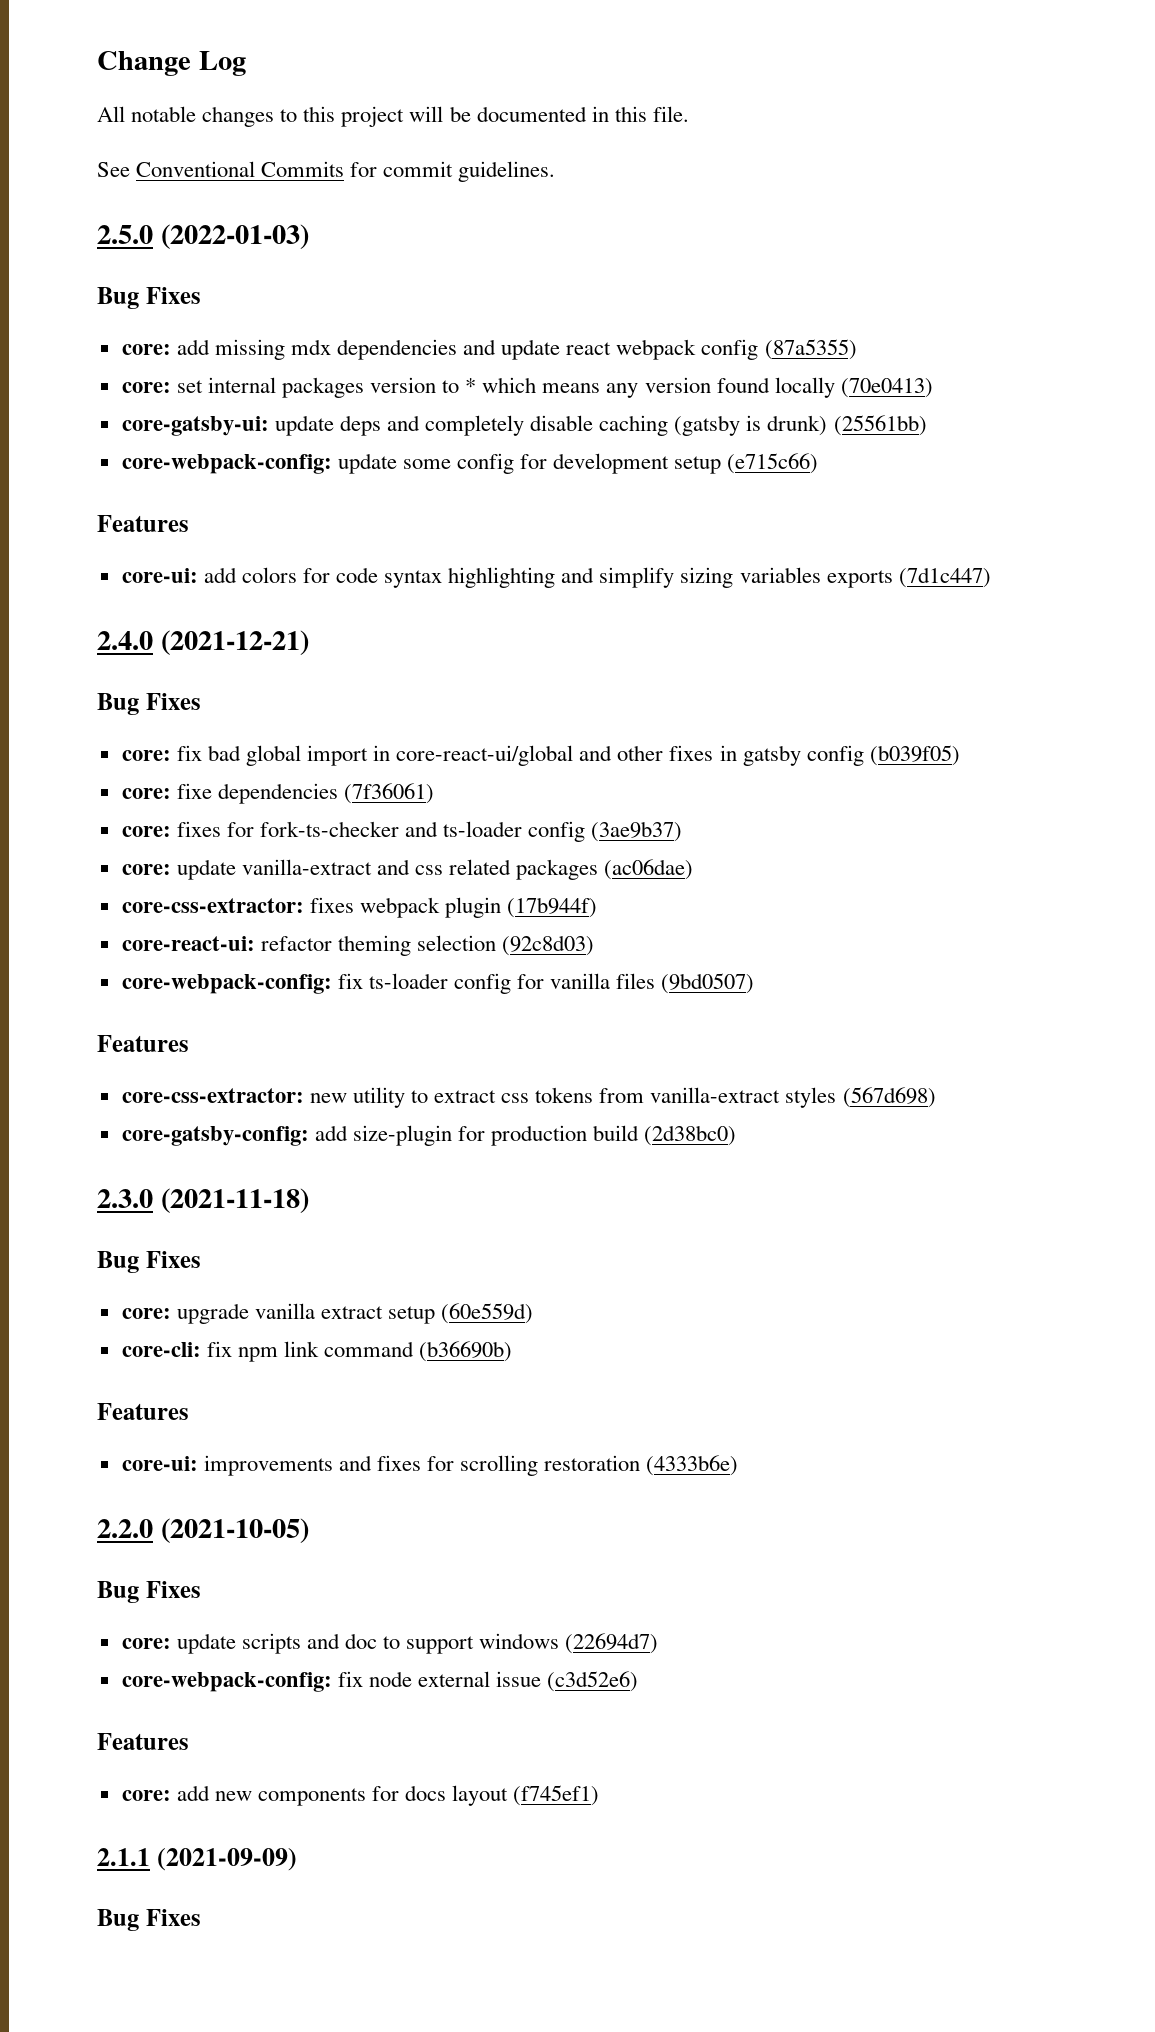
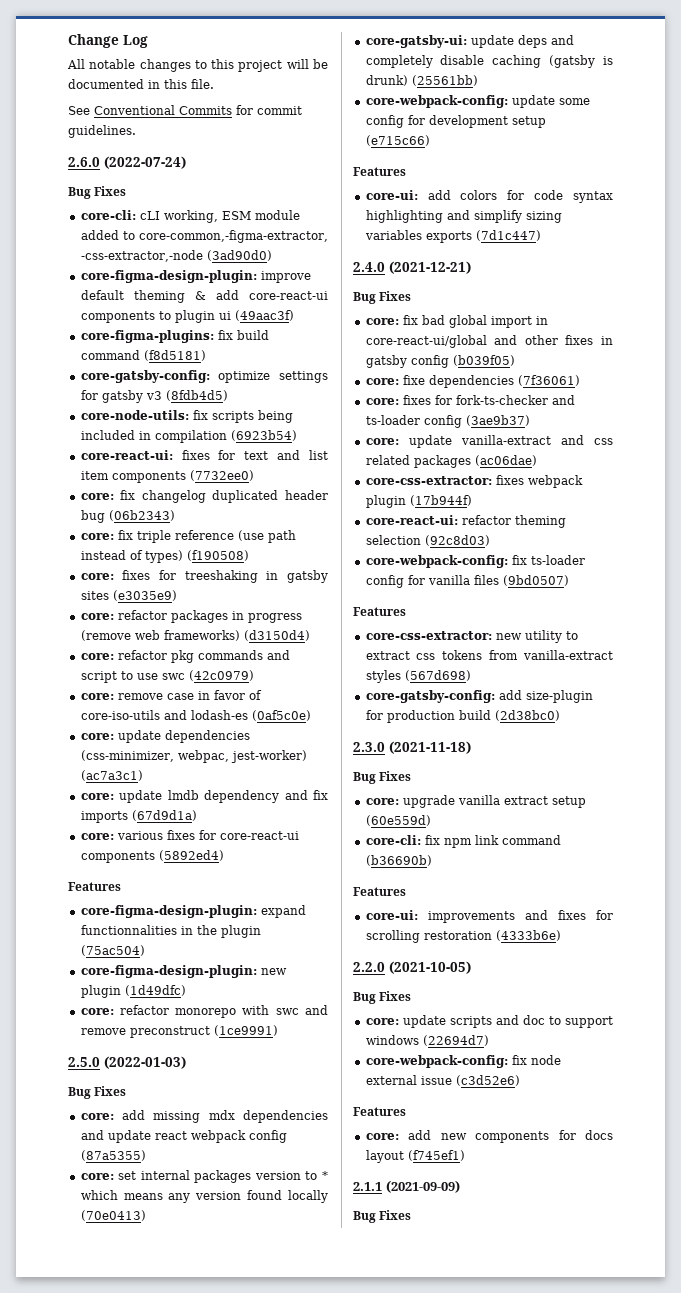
(556, 171) none -> [68,156,186,169] [68,186,127,199] [80,210,300,223] [80,230,329,243] [80,250,272,262] [80,270,311,283] [80,290,328,303] [80,310,294,323] [80,330,269,343] [80,350,206,361] [80,370,328,383] [80,390,228,403] [80,410,293,423] [80,430,297,443] [80,450,328,460] [80,470,254,483] [80,490,328,503] [80,510,175,523] [80,530,296,543] [80,550,249,563] [80,570,328,583] [80,590,177,601] [80,610,302,623] [80,630,310,641] [80,650,290,663] [80,670,254,683] [80,690,262,700] [80,710,311,721] [80,730,250,743] [80,750,307,763] [80,770,143,781] [80,790,328,803] [80,810,197,823] [80,830,299,840] [80,850,224,863] [68,882,121,891] [80,905,306,918] [80,925,261,938] [80,945,145,956] [80,965,287,978] [80,985,186,998] [80,1005,328,1018] [80,1025,278,1038] // 2.6.0 (2022-07-24) // Bug Fixes // core-cli: cLI working, ESM module added to core-common,-figma-extractor, -css-extractor,-node (3ad90d0) // core-figma-design-plugin: improve default theming & add core-react-ui components to plugin ui (49aac3f) // core-figma-plugins: fix build command (f8d5181) // core-gatsby-config: optimize settings for gatsby v3 (8fdb4d5) // core-node-utils: fix scripts being included in compilation (6923b54) // core-react-ui: fixes for text and list item components (7732ee0) // core: fix changelog duplicated header bug (06b2343) // core: fix triple reference (use path instead of types) (f190508) // core: fixes for treeshaking in gatsby sites (e3035e9) // core: refactor packages in progress (remove web frameworks) (d3150d4) // core: refactor pkg commands and script to use swc (42c0979) // core: remove case in favor of core-iso-utils and lodash-es (0af5c0e) // core: update dependencies (css-minimizer, webpac, jest-worker) (ac7a3c1) // core: update lmdb dependency and fix imports (67d9d1a) // core: various fixes for core-react-ui components (5892ed4) // Features // core-figma-design-plugin: expand functionnalities in the plugin (75ac504) // core-figma-design-plugin: new plugin (1d49dfc) // core: refactor monorepo with swc and remove preconstruct (1ce9991)

